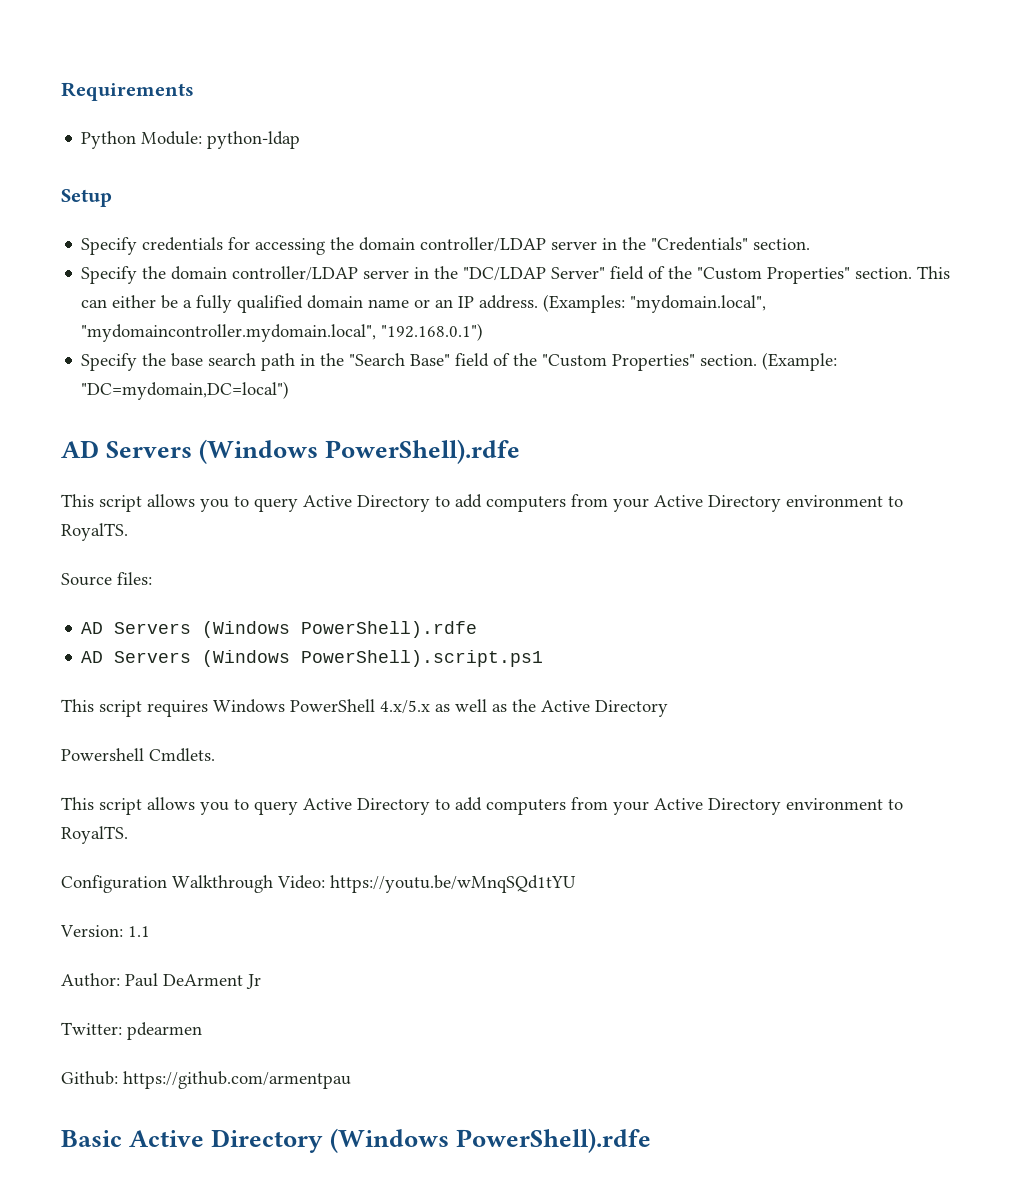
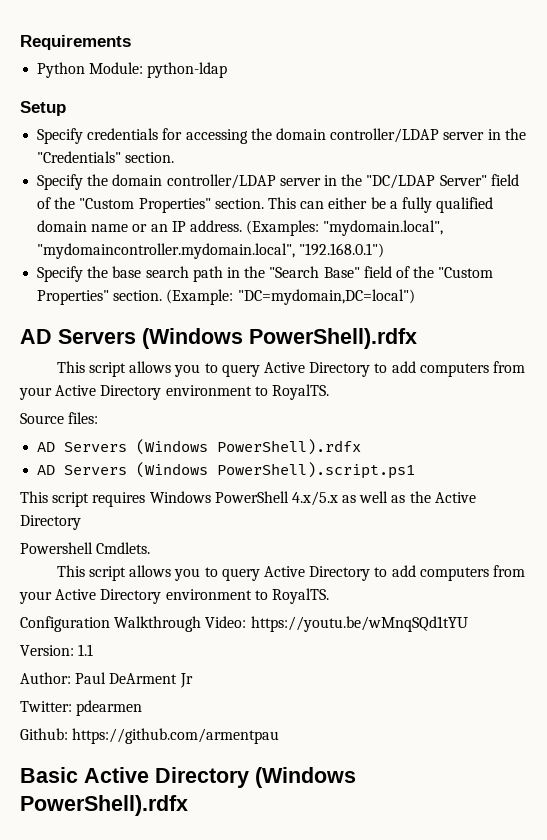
[325,439,521,464] PowerShell).rdfe -> [249,328,417,349] PowerShell).rdfx
[301,621,478,638] PowerShell).rdfe -> [217,439,362,455] PowerShell).rdfx
[456,1128,652,1153] PowerShell).rdfe -> [20,795,188,816] PowerShell).rdfx

